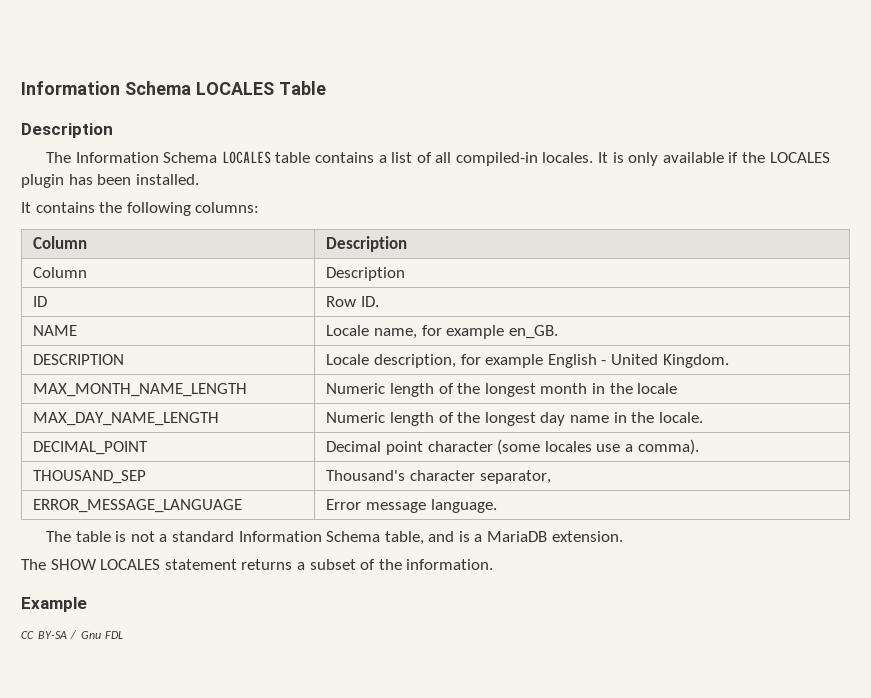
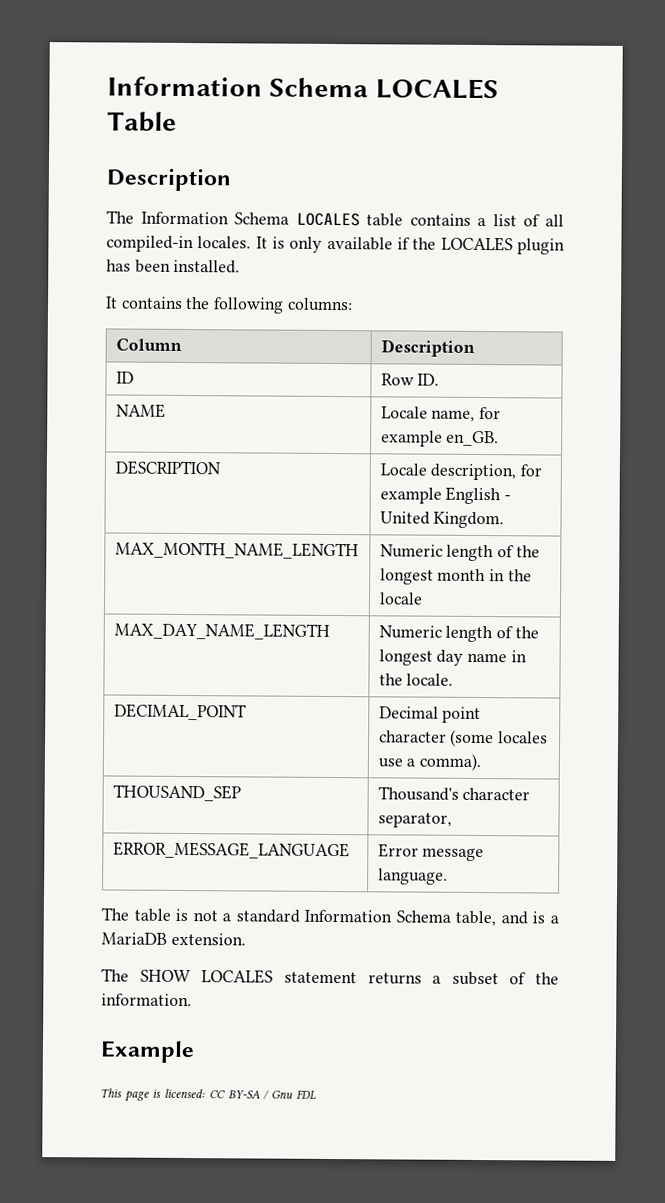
[33,267,88,278] [326,267,406,281] // Column | Description -> (475, 348) none
(87, 604) none -> [100,1088,206,1102] This page is licensed:

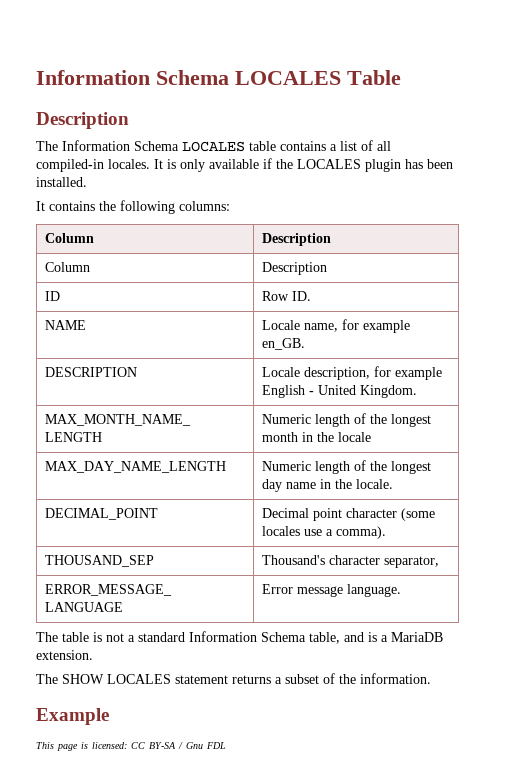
(475, 348) none -> [44,262,90,272] [261,262,327,275] // Column | Description

